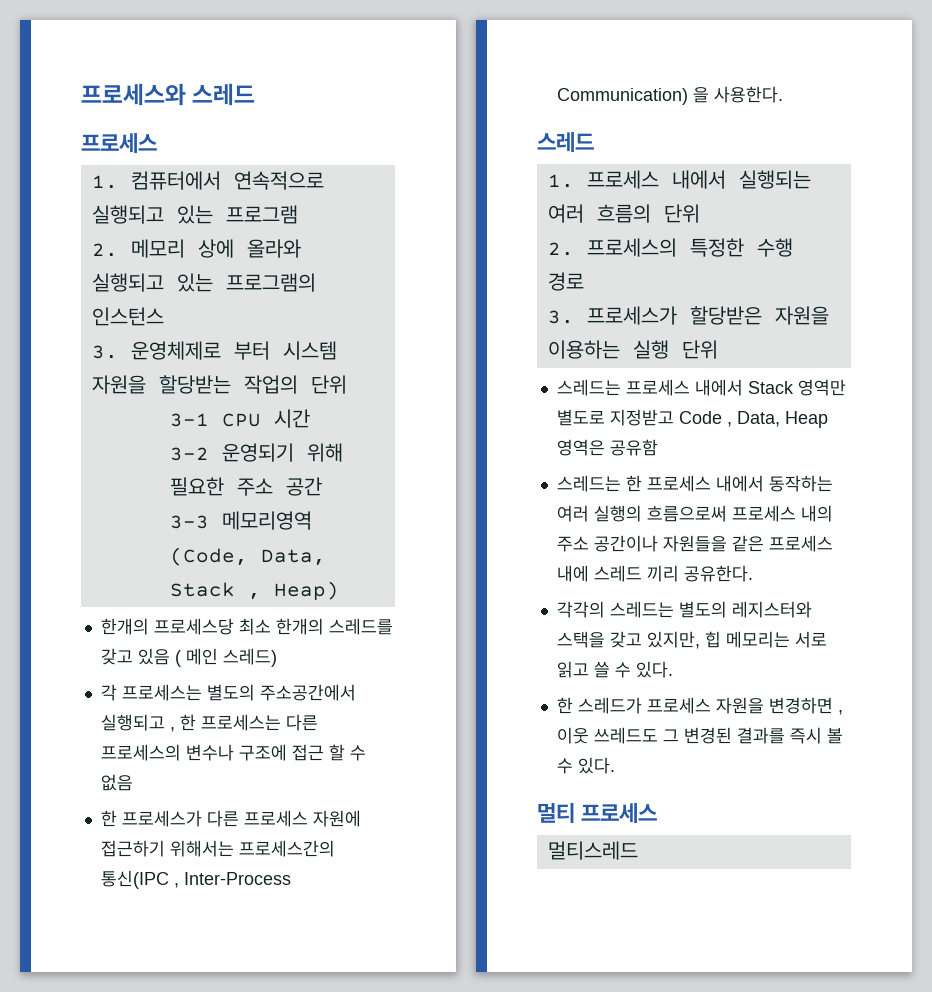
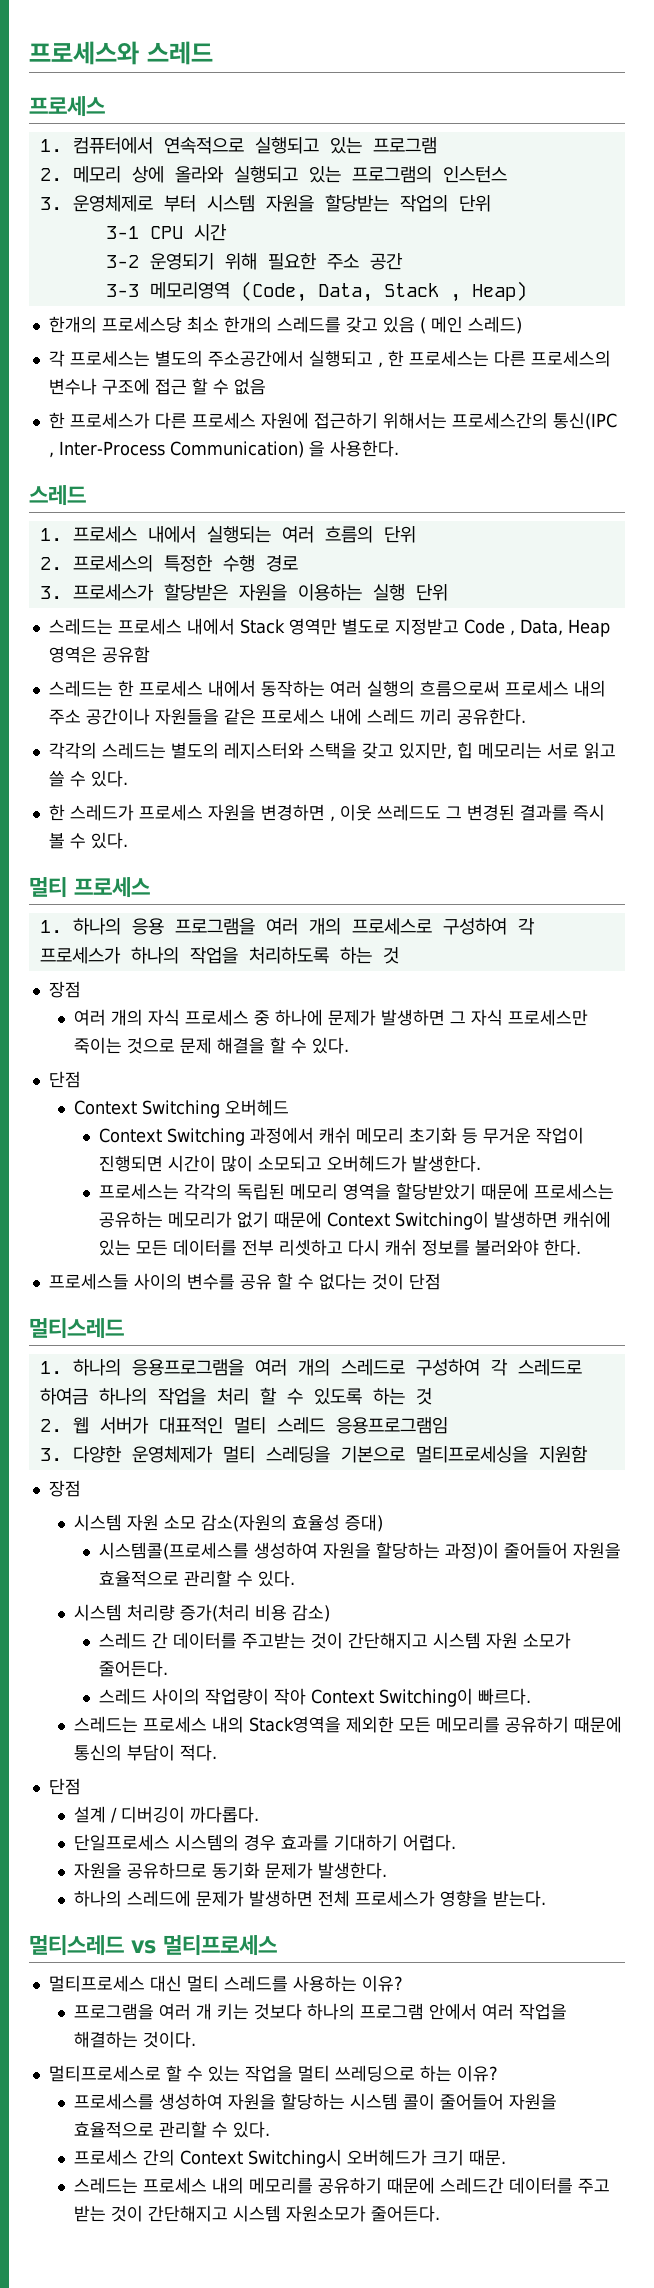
[547,841,638,860] 멀티스레드 -> [39,918,535,935] [39,947,399,964] [48,981,81,998] [73,1009,588,1026] [73,1037,349,1054] [48,1071,81,1088] [73,1099,289,1118] [99,1127,585,1146] [99,1155,482,1172] [99,1183,615,1200] [99,1211,612,1230] [99,1239,582,1256] [48,1273,441,1290] [29,1318,124,1339] [39,1359,582,1376] [39,1387,432,1405] [39,1417,448,1434] [39,1445,588,1463] [48,1480,81,1497] [73,1514,383,1532] [99,1542,622,1560] [99,1570,296,1587] [73,1604,330,1622] [99,1632,572,1649] [99,1660,169,1677] [99,1688,532,1707] [73,1716,622,1733] [73,1744,217,1761] [48,1778,81,1795] [73,1806,259,1823] [73,1834,456,1851] [73,1862,387,1879] [73,1890,546,1907] [29,1935,277,1956] [48,1975,403,1992] [73,2003,567,2020] [73,2031,196,2048] [48,2065,498,2082] [73,2093,557,2110] [73,2121,270,2138] [73,2149,506,2168] [73,2177,610,2194] [73,2205,440,2222] 1. 하나의 응용 프로그램을 여러 개의 프로세스로 구성하여 각 프로세스가 하나의 작업을 처리하도록 하는 것 // 장점 // 여러 개의 자식 프로세스 중 하나에 문제가 발생하면 그 자식 프로세스만 죽이는 것으로 문제 해결을 할 수 있다. // 단점 // Context Switching 오버헤드 // Context Switching 과정에서 캐쉬 메모리 초기화 등 무거운 작업이 진행되면 시간이 많이 소모되고 오버헤드가 발생한다. // 프로세스는 각각의 독립된 메모리 영역을 할당받았기 때문에 프로세스는 공유하는 메모리가 없기 때문에 Context Switching이 발생하면 캐쉬에 있는 모든 데이터를 전부 리셋하고 다시 캐쉬 정보를 불러와야 한다. // 프로세스들 사이의 변수를 공유 할 수 없다는 것이 단점 // 멀티스레드 // 1. 하나의 응용프로그램을 여러 개의 스레드로 구성하여 각 스레드로 하여금 하나의 작업을 처리 할 수 있도록 하는 것 // 2. 웹 서버가 대표적인 멀티 스레드 응용프로그램임 // 3. 다양한 운영체제가 멀티 스레딩을 기본으로 멀티프로세싱을 지원함 // 장점 // 시스템 자원 소모 감소(자원의 효율성 증대) // 시스템콜(프로세스를 생성하여 자원을 할당하는 과정)이 줄어들어 자원을 효율적으로 관리할 수 있다. // 시스템 처리량 증가(처리 비용 감소) // 스레드 간 데이터를 주고받는 것이 간단해지고 시스템 자원 소모가 줄어든다. // 스레드 사이의 작업량이 작아 Context Switching이 빠르다. // 스레드는 프로세스 내의 Stack영역을 제외한 모든 메모리를 공유하기 때문에 통신의 부담이 적다. // 단점 // 설계 / 디버깅이 까다롭다. // 단일프로세스 시스템의 경우 효과를 기대하기 어렵다. // 자원을 공유하므로 동기화 문제가 발생한다. // 하나의 스레드에 문제가 발생하면 전체 프로세스가 영향을 받는다. // 멀티스레드 vs 멀티프로세스 // 멀티프로세스 대신 멀티 스레드를 사용하는 이유? // 프로그램을 여러 개 키는 것보다 하나의 프로그램 안에서 여러 작업을 해결하는 것이다. // 멀티프로세스로 할 수 있는 작업을 멀티 쓰레딩으로 하는 이유? // 프로세스를 생성하여 자원을 할당하는 시스템 콜이 줄어들어 자원을 효율적으로 관리할 수 있다. // 프로세스 간의 Context Switching시 오버헤드가 크기 때문. // 스레드는 프로세스 내의 메모리를 공유하기 때문에 스레드간 데이터를 주고 받는 것이 간단해지고 시스템 자원소모가 줄어든다.

